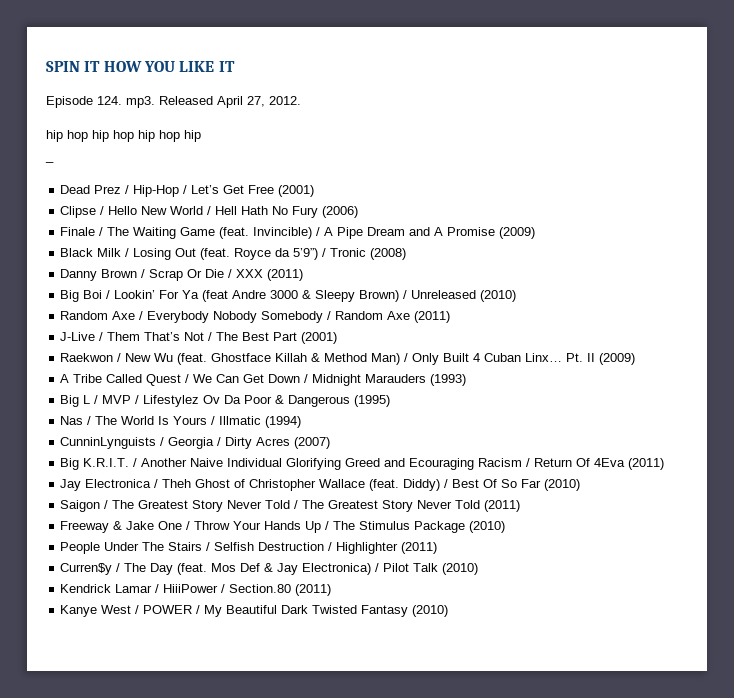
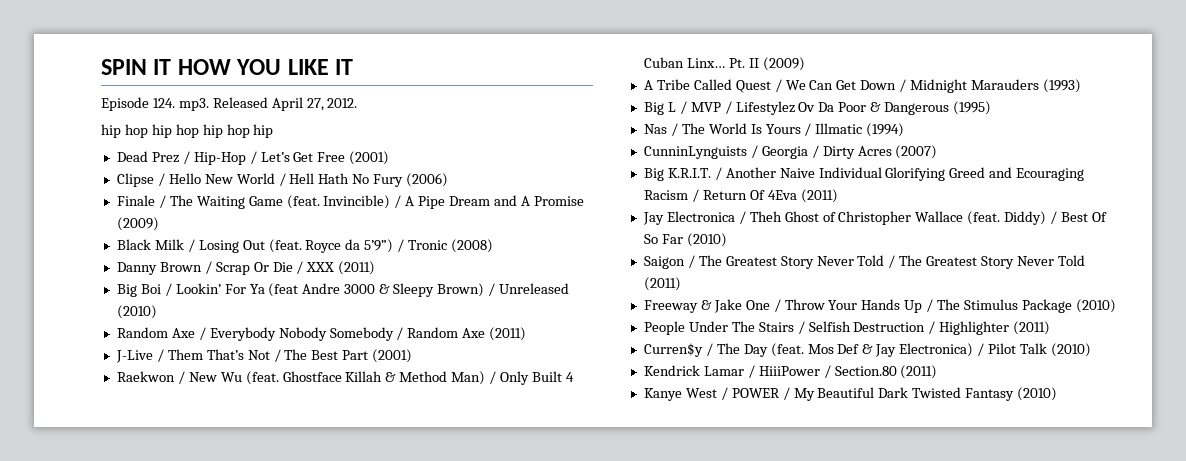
[45,160,54,163] // _ -> (274, 131) none

